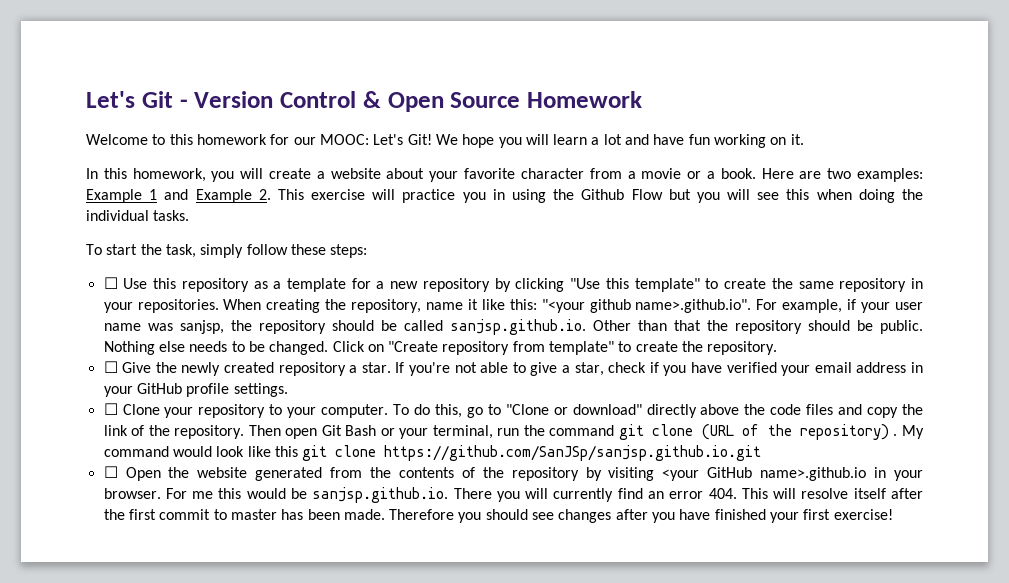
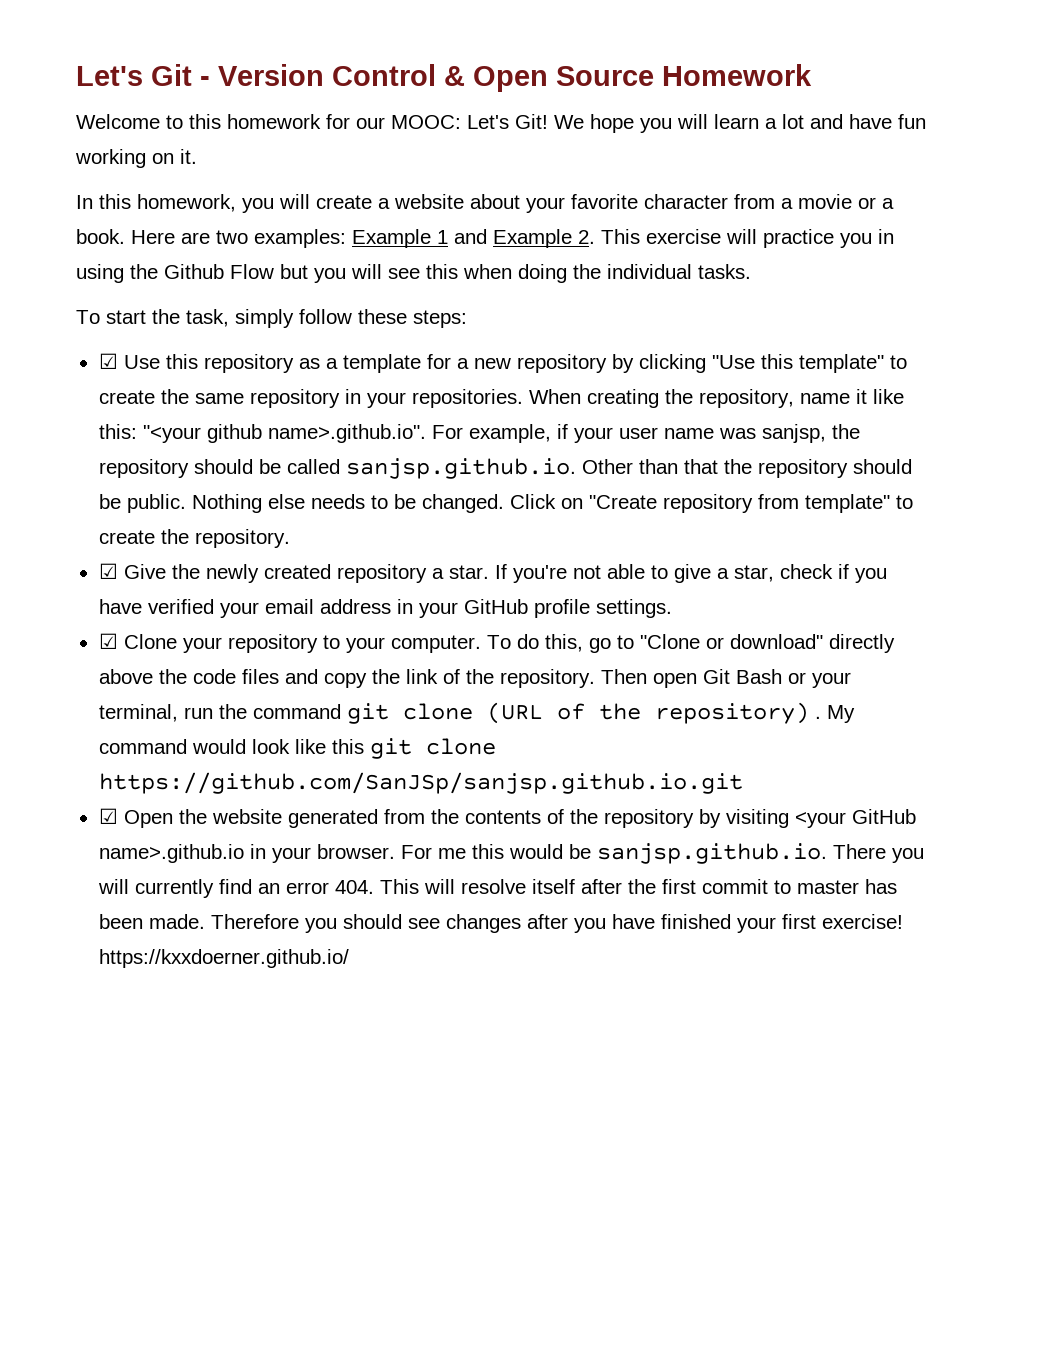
[103,277,118,289] ☐ -> [98,353,118,369] ☑
[103,361,118,373] ☐ -> [98,563,118,579] ☑
[103,403,118,415] ☐ -> [98,633,118,649] ☑
[103,466,118,478] ☐ -> [98,808,118,824] ☑
(893, 514) none -> [98,949,349,968] https://kxxdoerner.github.io/

